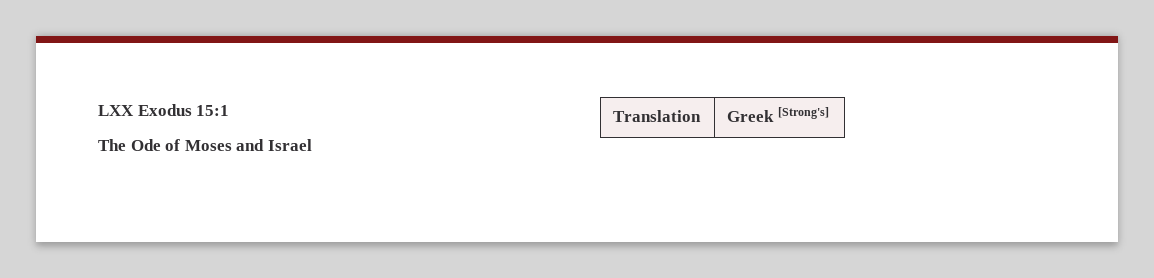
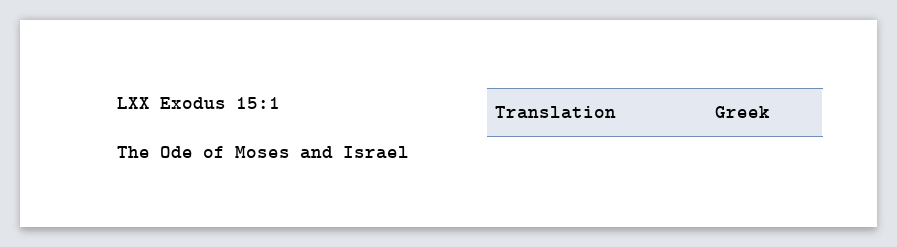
[777,107,829,119] [Strong's] -> (771, 112) none

